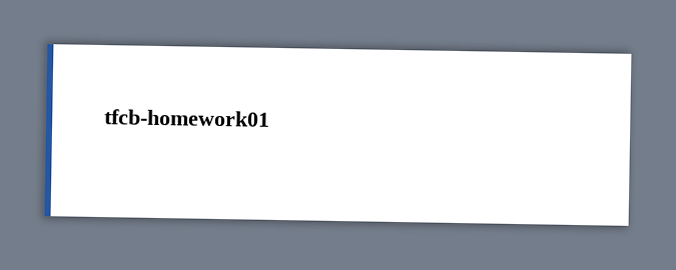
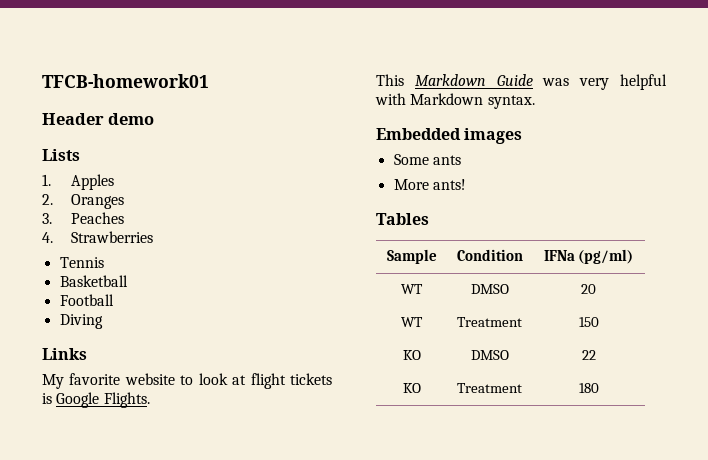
[104,109,270,127] tfcb-homework01 -> [42,74,209,88] [42,113,155,125] [42,149,80,161] [42,174,114,190] [42,194,124,209] [42,212,124,224] [42,231,153,243] [59,257,104,268] [59,275,128,287] [59,294,114,306] [59,314,103,329] [42,348,87,360] [42,373,332,389] [42,392,150,408] [376,74,667,90] [375,93,535,109] [376,128,523,144] [393,154,461,165] [393,179,466,190] [376,213,429,225] [386,249,437,264] [456,249,523,261] [543,249,634,264] [401,284,423,294] [470,284,509,294] [581,284,596,294] [401,317,423,327] [457,317,522,327] [578,317,599,327] [402,350,421,360] [470,350,509,360] [581,350,596,360] [402,383,421,393] [457,383,522,393] [578,383,599,393] TFCB-homework01 // Header demo // Lists // 1. Apples // 2. Oranges // 3. Peaches // 4. Strawberries // Tennis // Basketball // Football // Diving // Links // My favorite website to look at flight tickets is Google Flights. // This Markdown Guide was very helpful with Markdown syntax. // Embedded images // Some ants // More ants! // Tables // Sample | Condition | IFNa (pg/ml) // WT | DMSO | 20 // WT | Treatment | 150 // KO | DMSO | 22 // KO | Treatment | 180

